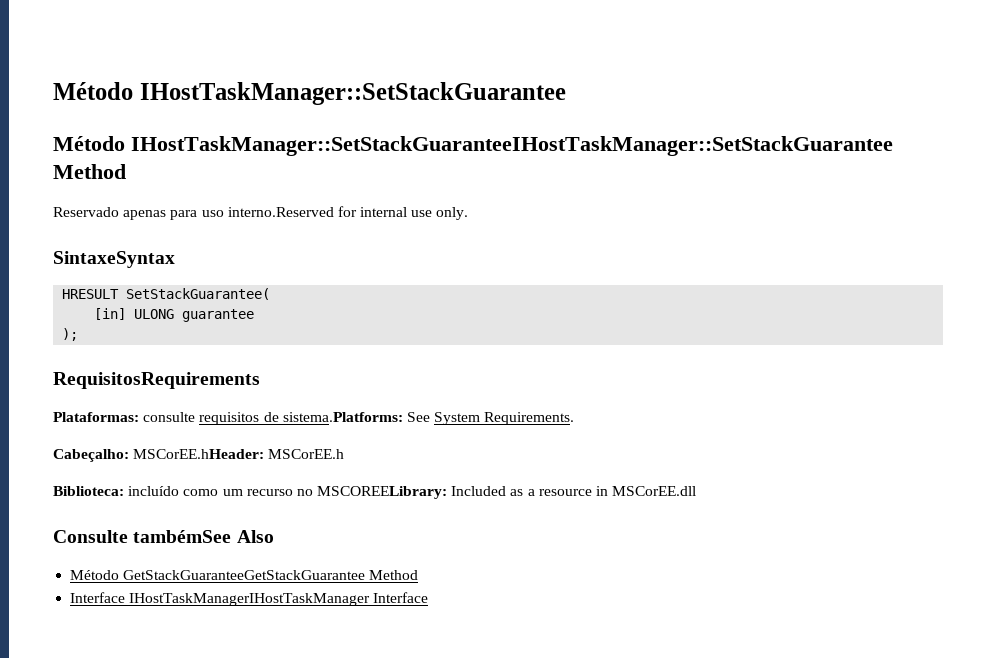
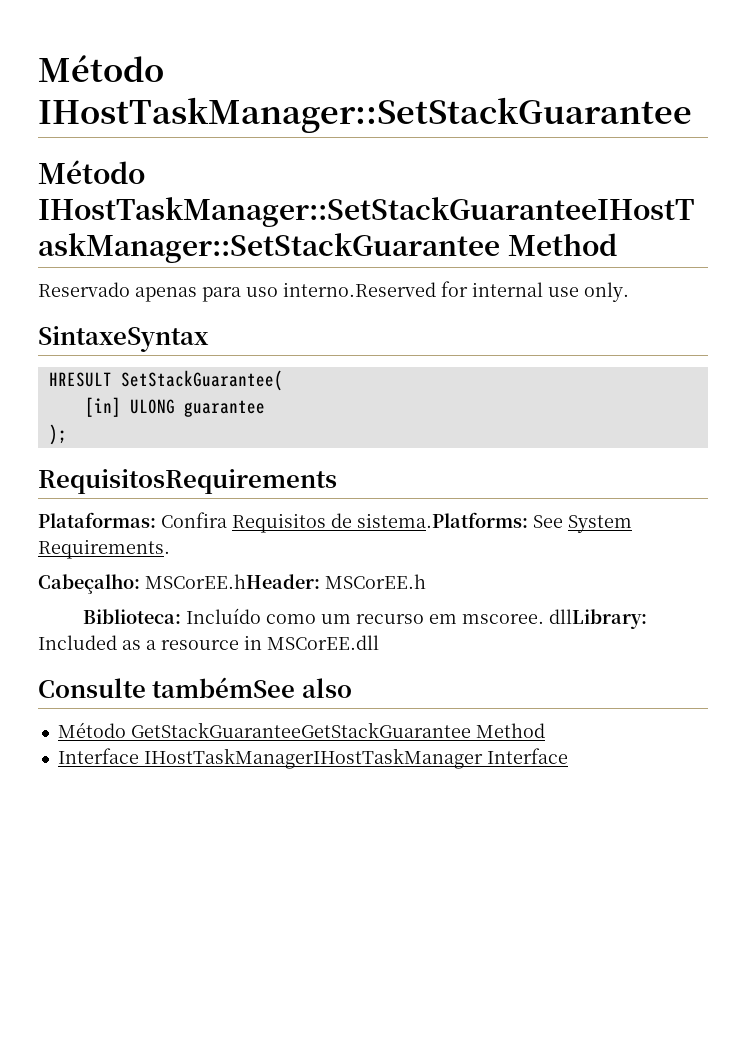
[143,412,260,425] consulte requisitos -> [161,512,326,533] Confira Requisitos
[128,486,180,496] incluído -> [186,608,262,624] Incluído
[296,486,448,499] no MSCOREELibrary: -> [429,609,648,629] em mscoree. dllLibrary:
[236,530,274,543] Also -> [301,678,352,698] also

